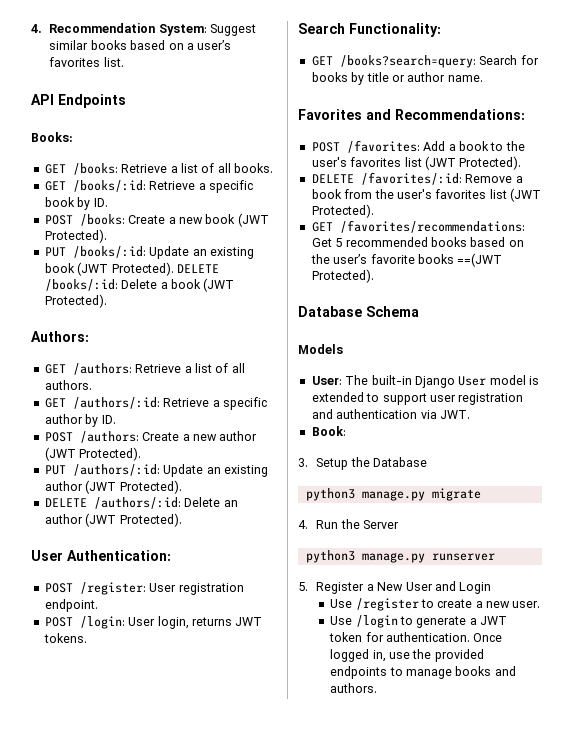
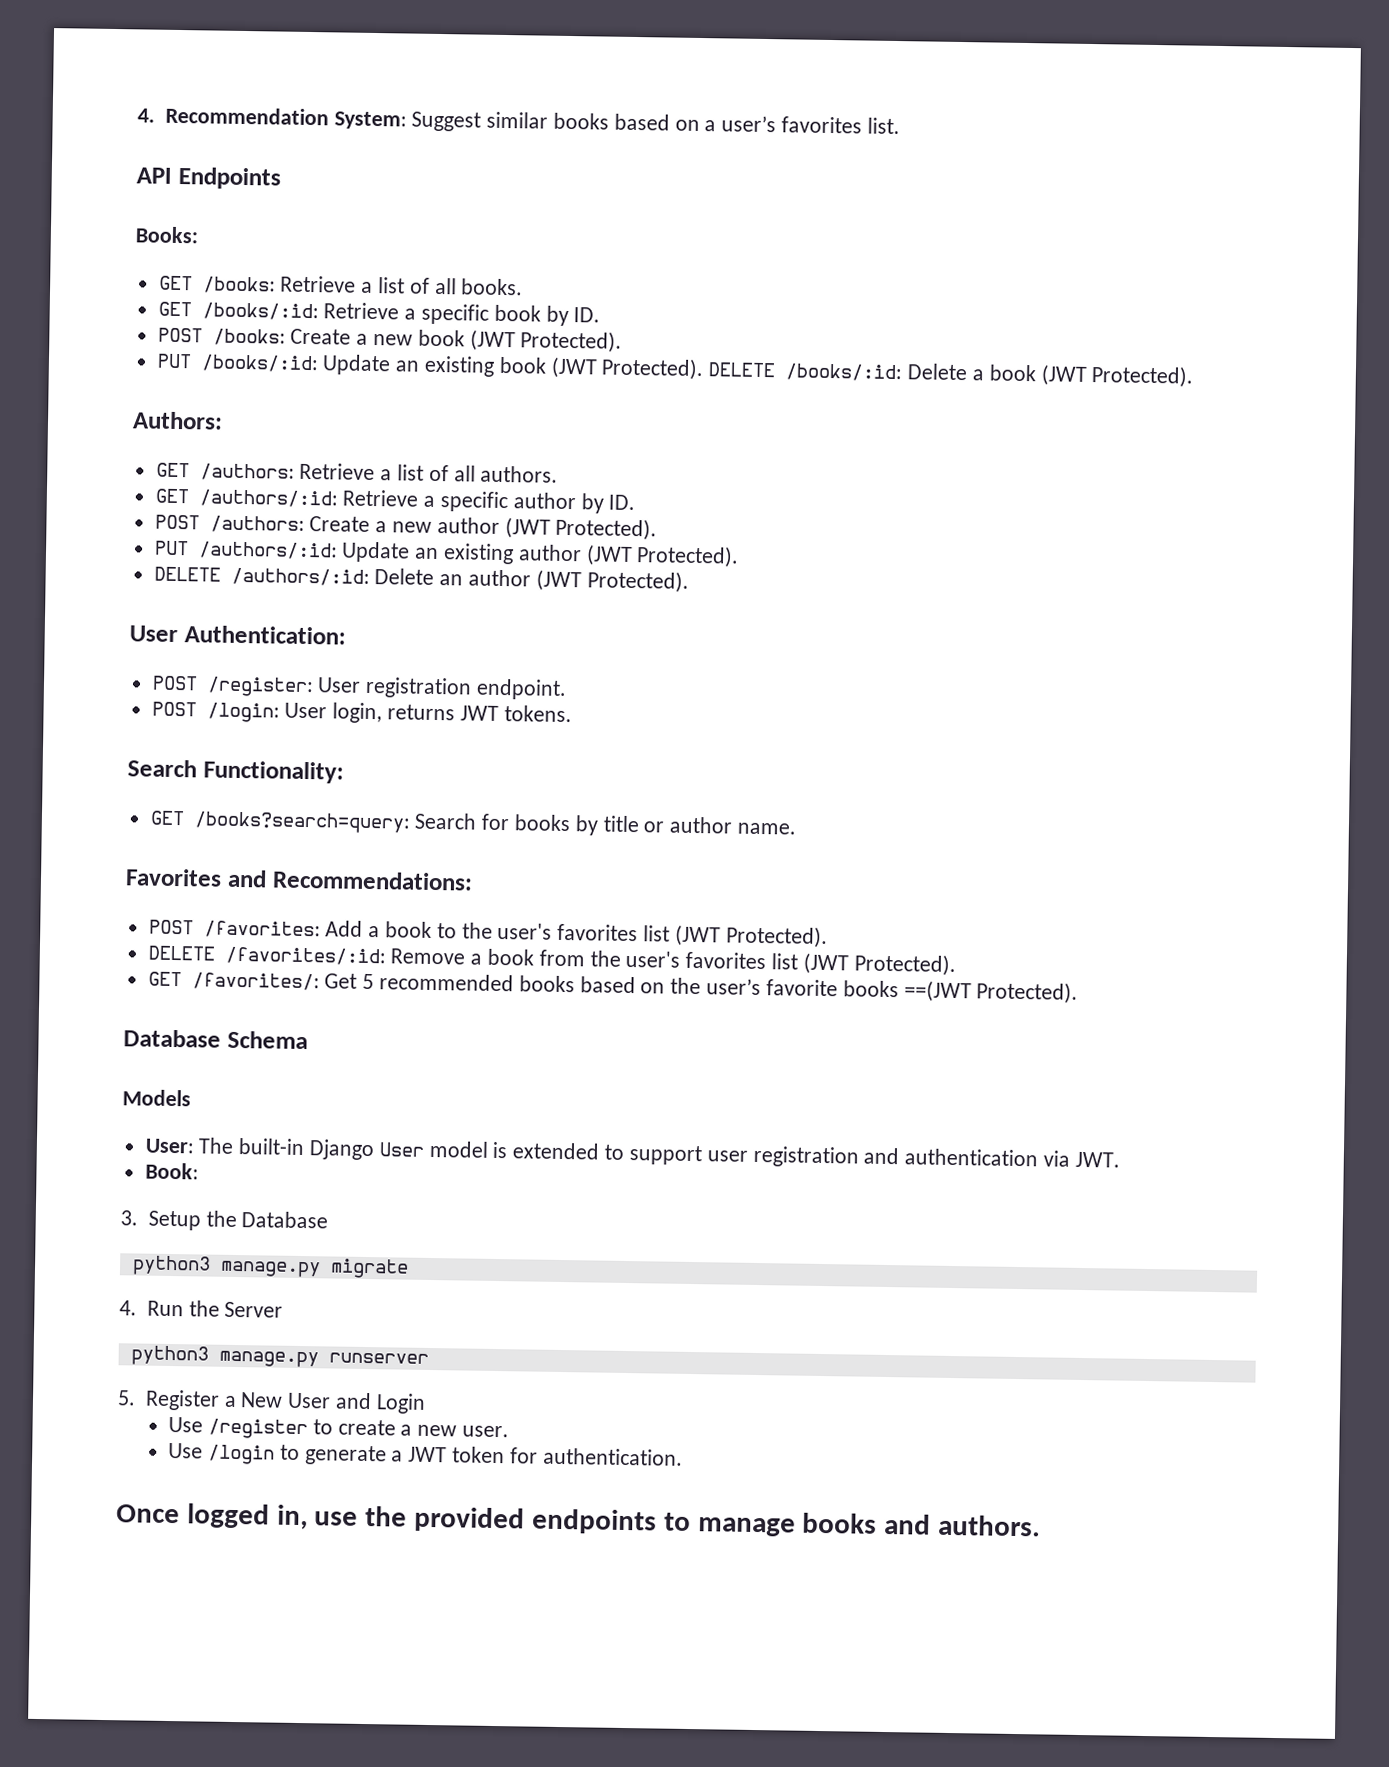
[339,220,525,233] /favorites/recommendations: -> [191,972,320,991] /favorites/:
(470, 637) none -> (683, 1456) //

